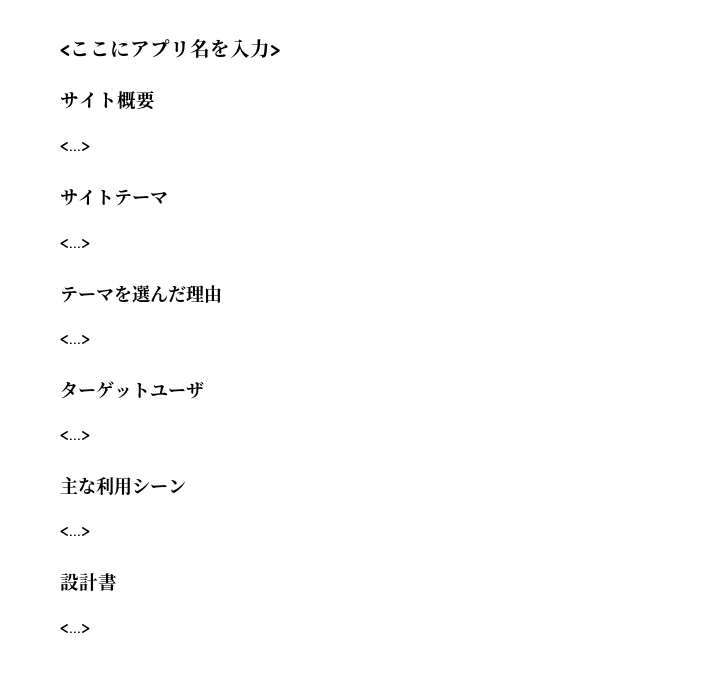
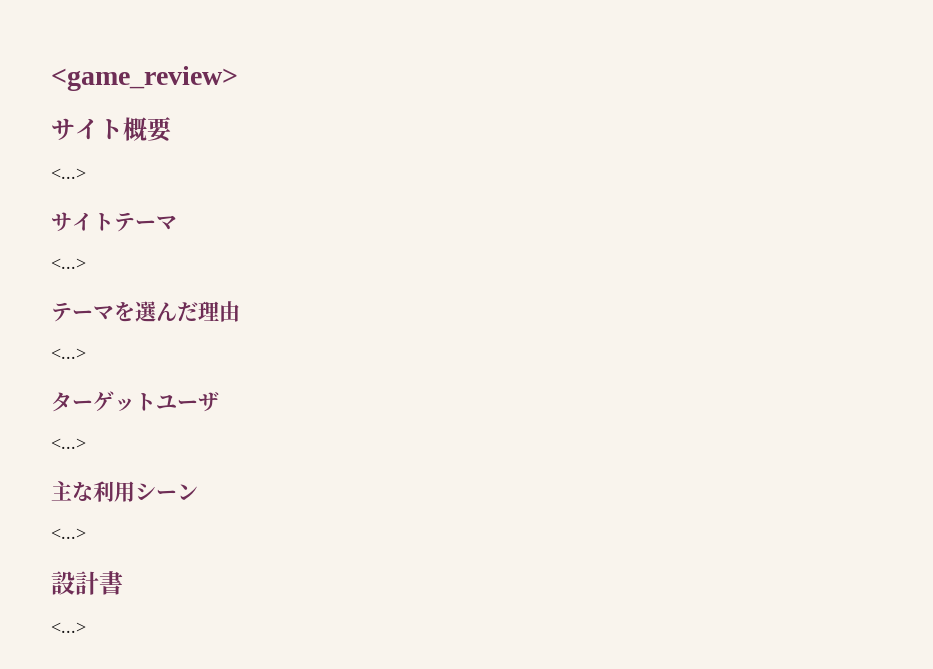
[60,39,280,58] <ここにアプリ名を入力> -> [51,66,238,91] <game_review>

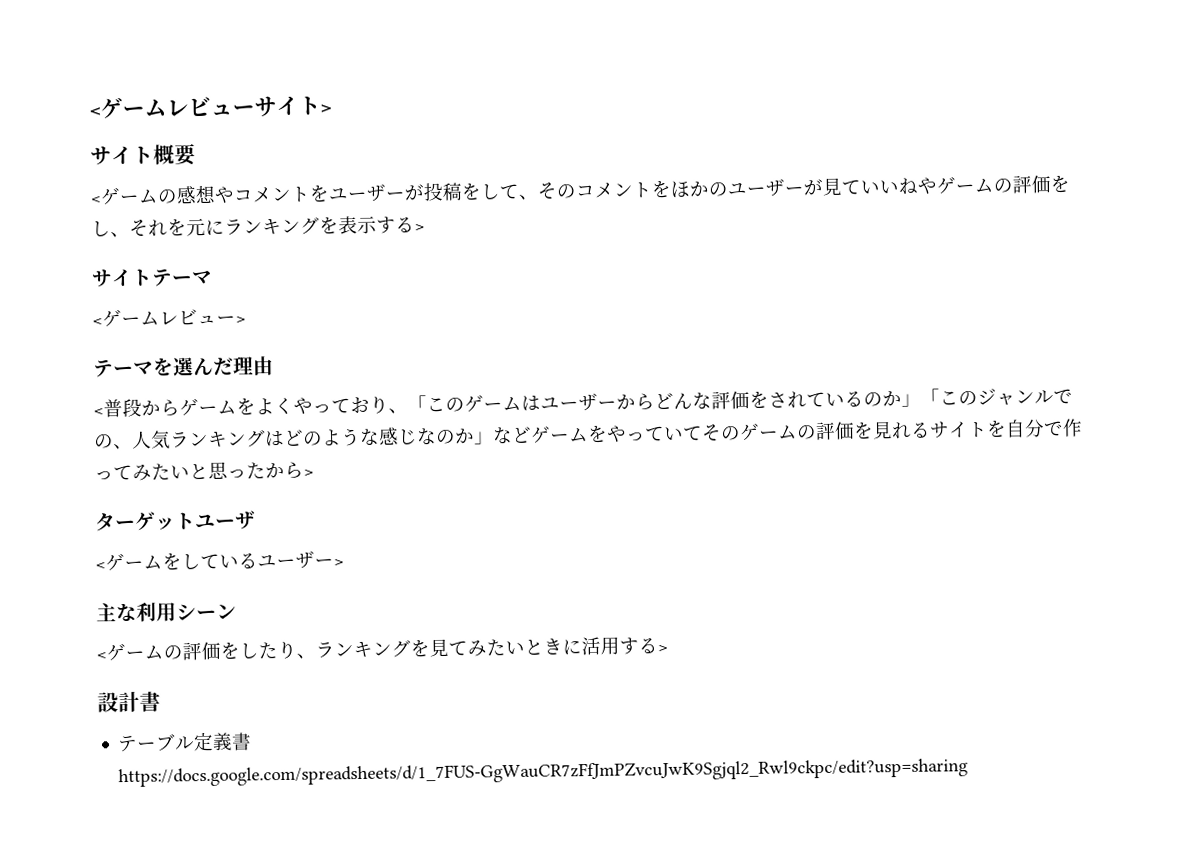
[51,66,238,91] [51,117,172,142] [51,168,86,179] [51,212,177,232] [51,258,86,269] <game_review> // サイト概要 // <...> // サイトテーマ // <...> -> [89,95,332,119] [90,144,197,166] [90,174,1070,206] [91,215,425,238] [91,268,213,288] [92,309,246,328] <ゲームレビューサイト> // サイト概要 // <ゲームの感想やコメントをユーザーが投稿をして、そのコメントをほかのユーザーが見ていいねやゲームの評価をし、それを元にランキングを表示する> // サイトテーマ // <ゲームレビュー>
[51,348,86,359] [51,391,219,412] [51,438,86,449] [51,481,198,502] [51,528,86,539] [51,571,123,595] [51,622,86,633] <...> // ターゲットユーザ // <...> // 主な利用シーン // <...> // 設計書 // <...> -> [93,388,1073,418] [94,418,1083,450] [94,461,314,481] [95,510,256,532] [95,550,344,572] [96,601,237,622] [96,636,668,662] [97,691,161,713] [117,731,253,753] [118,758,969,788] <普段からゲームをよくやっており、「このゲームはユーザーからどんな評価をされているのか」「このジャンルでの、人気ランキングはどのような感じなのか」などゲームをやっていてそのゲームの評価を見れるサイトを自分で作ってみたいと思ったから> // ターゲットユーザ // <ゲームをしているユーザー> // 主な利用シーン // <ゲームの評価をしたり、ランキングを見てみたいときに活用する> // 設計書 // テーブル定義書https://docs.google.com/spreadsheets/d/1_7FUS-GgWauCR7zFfJmPZvcuJwK9Sgjql2_Rwl9ckpc/edit?usp=sharing

